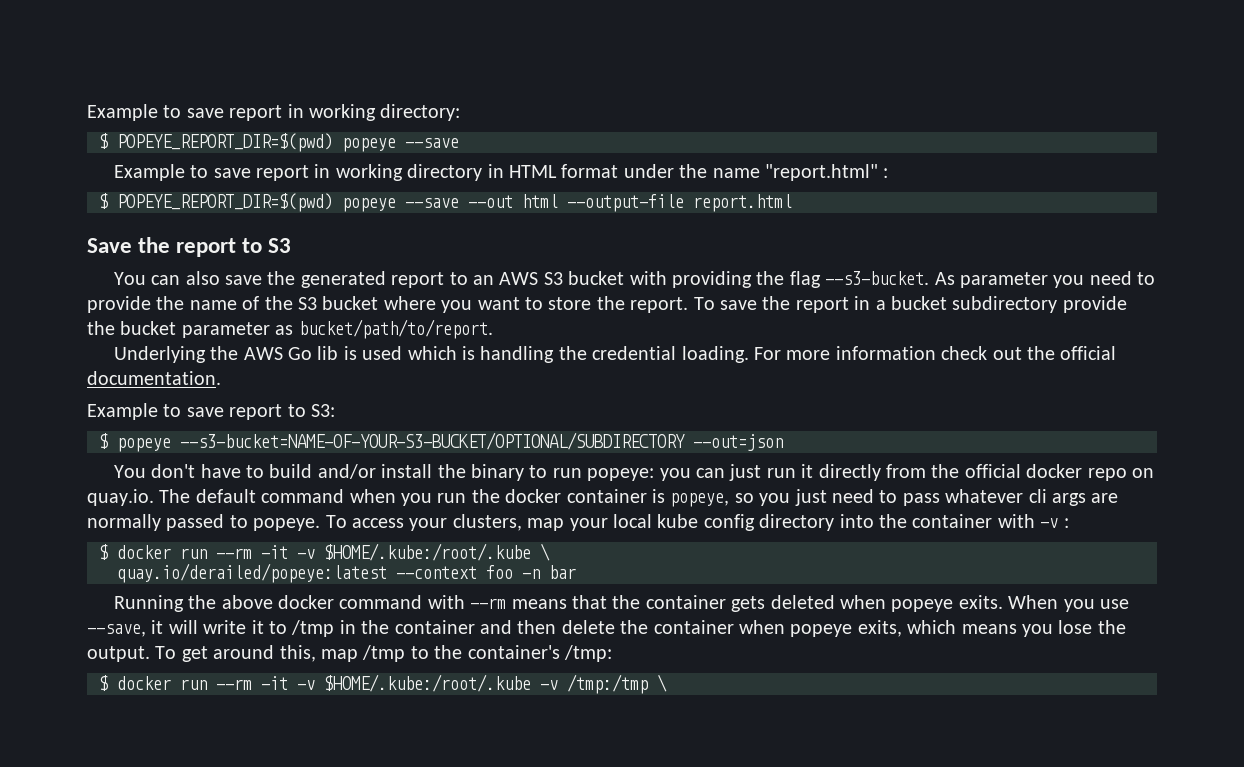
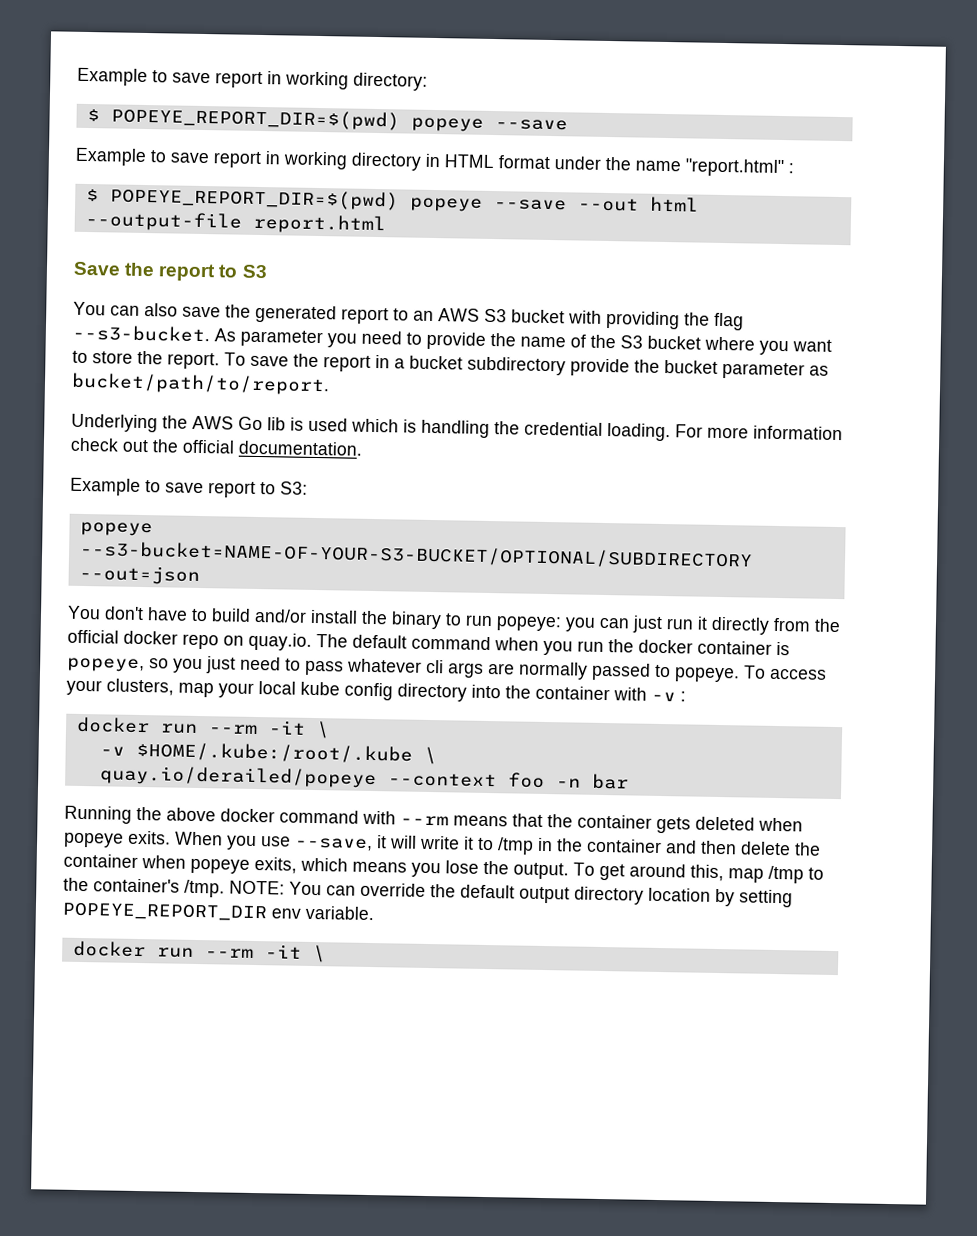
[99,433,108,449] $ -> (308, 488) none
[99,544,288,560] $ docker run --rm -it -> [75,716,330,739] docker run --rm -it \ //
[117,563,387,583] quay.io/derailed/popeye:latest -> [99,765,377,789] quay.io/derailed/popeye
[563,645,612,662] [99,674,648,694] /tmp: // $ docker run --rm -it -v $HOME/.kube:/root/.kube -v /tmp:/tmp -> [184,879,793,908] [62,902,374,922] [72,940,302,959] /tmp. NOTE: You can override the default output directory location by setting POPEYE_REPORT_DIR env variable. // docker run --rm -it

